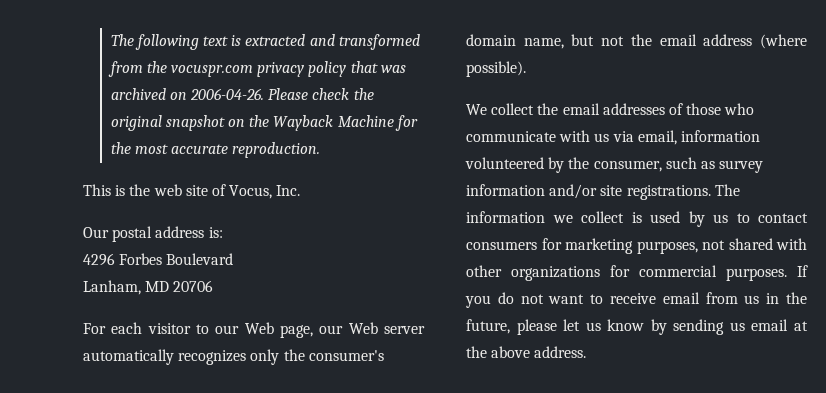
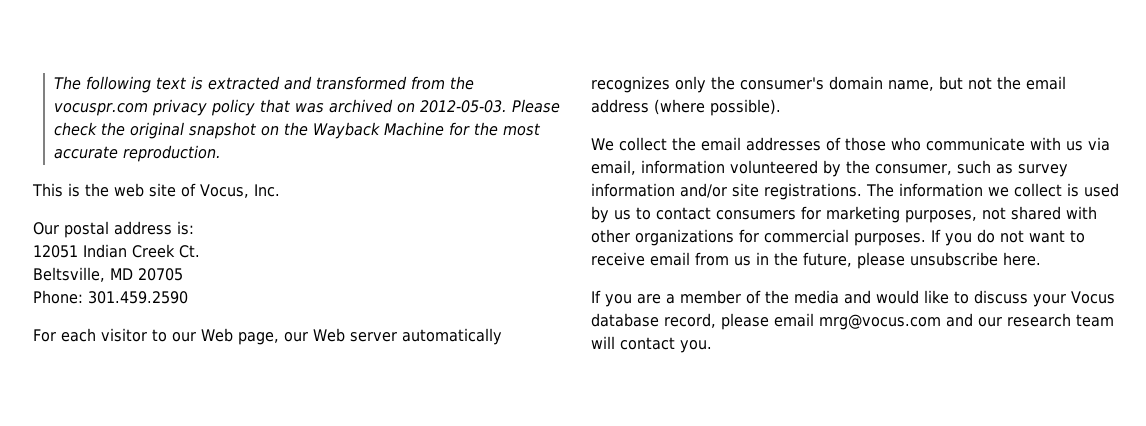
[190,88,265,100] 2006-04-26. -> [419,100,507,113] 2012-05-03.
[83,253,234,266] [83,280,214,295] 4296 Forbes Boulevard // Lanham, MD 20706 -> [33,244,200,258] [33,267,183,282] [33,290,188,304] 12051 Indian Creek Ct. // Beltsville, MD 20705 // Phone: 301.459.2590
[563,319,808,335] [466,346,587,358] let us know by sending us email at the above address. -> [910,252,1041,266] [591,290,1115,307] [591,313,1114,330] [591,336,712,353] unsubscribe here. // If you are a member of the media and would like to discuss your Vocus database record, please email mrg@vocus.com and our research team will contact you.

